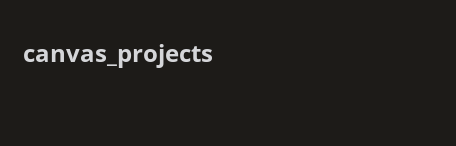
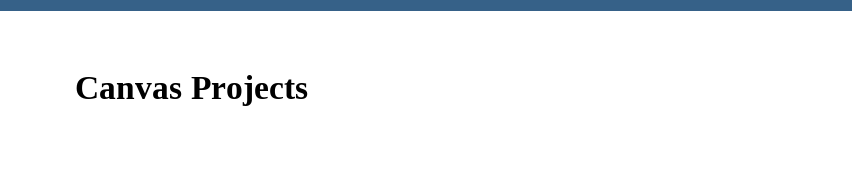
[23,44,213,68] canvas_projects -> [75,75,309,106] Canvas Projects

